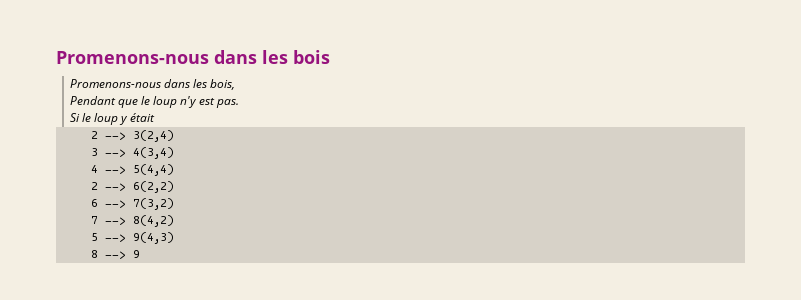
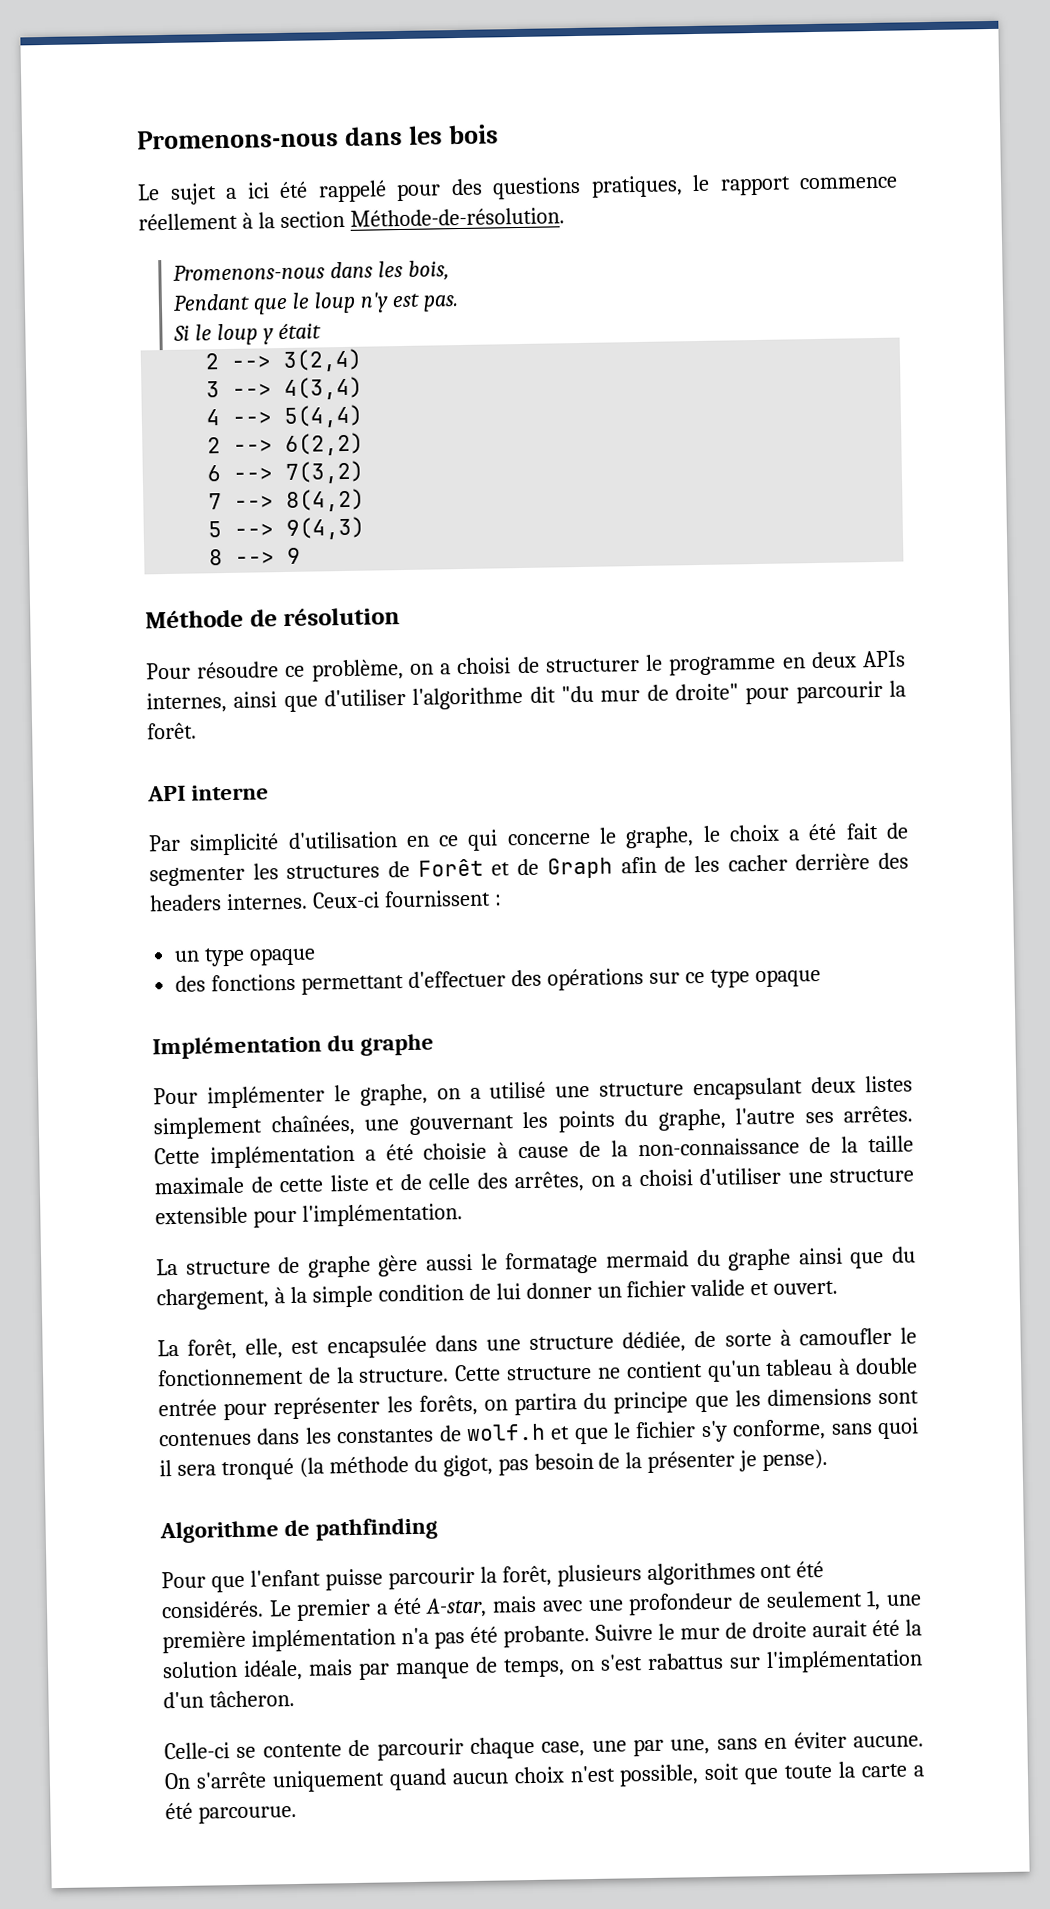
(330, 57) none -> [137,174,898,205] [138,207,565,231] // Le sujet a ici été rappelé pour des questions pratiques, le rapport commence réellement à la section Méthode-de-résolution.
(140, 254) none -> [145,607,401,629] [146,650,907,682] [146,680,906,714] [147,722,197,740] [147,784,270,802] [148,822,910,856] [149,852,910,887] [149,889,502,912] [174,947,317,967] [175,968,821,995] [152,1033,435,1060] [153,1075,913,1109] [153,1105,913,1140] [154,1135,914,1169] [154,1167,914,1195] [155,1203,463,1228] [156,1246,917,1278] [156,1279,839,1311] [157,1327,918,1360] [157,1357,919,1387] [158,1388,919,1421] [159,1417,919,1447] [159,1448,829,1481] [159,1517,439,1544] [161,1561,825,1593] [161,1590,922,1621] [162,1619,922,1654] [162,1649,923,1681] [163,1690,295,1709] [164,1731,924,1761] [164,1761,924,1793] [165,1802,297,1824] // Méthode de résolution // Pour résoudre ce problème, on a choisi de structurer le programme en deux APIs internes, ainsi que d'utiliser l'algorithme dit "du mur de droite" pour parcourir la forêt. // API interne // Par simplicité d'utilisation en ce qui concerne le graphe, le choix a été fait de segmenter les structures de Forêt et de Graph afin de les cacher derrière des headers internes. Ceux-ci fournissent : // un type opaque // des fonctions permettant d'effectuer des opérations sur ce type opaque // Implémentation du graphe // Pour implémenter le graphe, on a utilisé une structure encapsulant deux listes simplement chaînées, une gouvernant les points du graphe, l'autre ses arrêtes. Cette implémentation a été choisie à cause de la non-connaissance de la taille maximale de cette liste et de celle des arrêtes, on a choisi d'utiliser une structure extensible pour l'implémentation. // La structure de graphe gère aussi le formatage mermaid du graphe ainsi que du chargement, à la simple condition de lui donner un fichier valide et ouvert. // La forêt, elle, est encapsulée dans une structure dédiée, de sorte à camoufler le fonctionnement de la structure. Cette structure ne contient qu'un tableau à double entrée pour représenter les forêts, on partira du principe que les dimensions sont contenues dans les constantes de wolf.h et que le fichier s'y conforme, sans quoi il sera tronqué (la méthode du gigot, pas besoin de la présenter je pense). // Algorithme de pathfinding // Pour que l'enfant puisse parcourir la forêt, plusieurs algorithmes ont été considérés. Le premier a été A-star, mais avec une profondeur de seulement 1, une première implémentation n'a pas été probante. Suivre le mur de droite aurait été la solution idéale, mais par manque de temps, on s'est rabattus sur l'implémentation d'un tâcheron. // Celle-ci se contente de parcourir chaque case, une par une, sans en éviter aucune. On s'arrête uniquement quand aucun choix n'est possible, soit que toute la carte a été parcourue.

